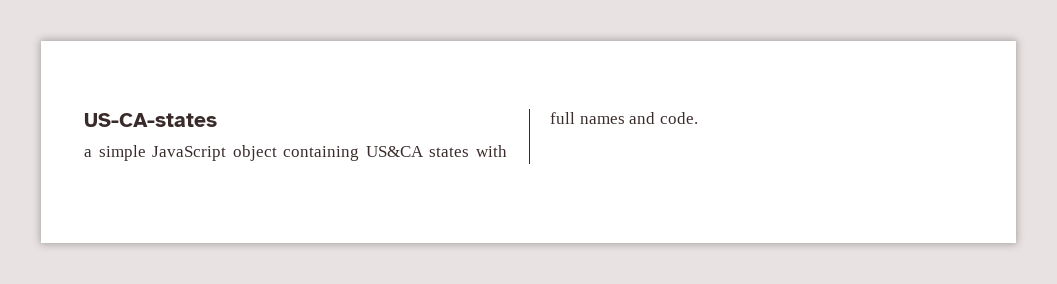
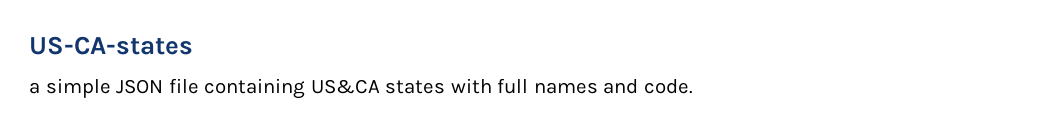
[152,145,277,161] JavaScript object -> [116,78,199,94] JSON file

